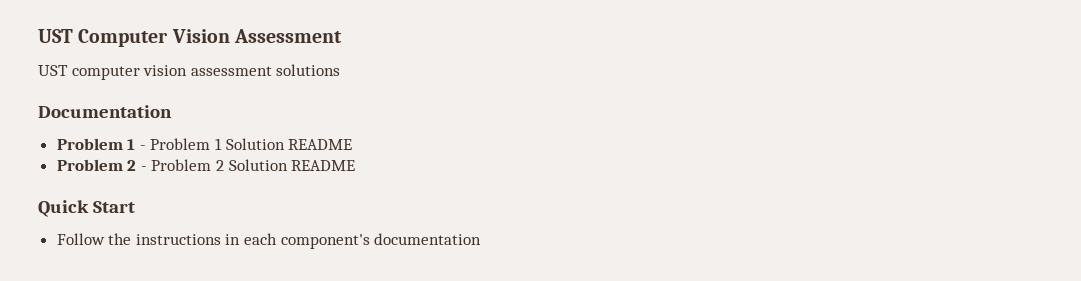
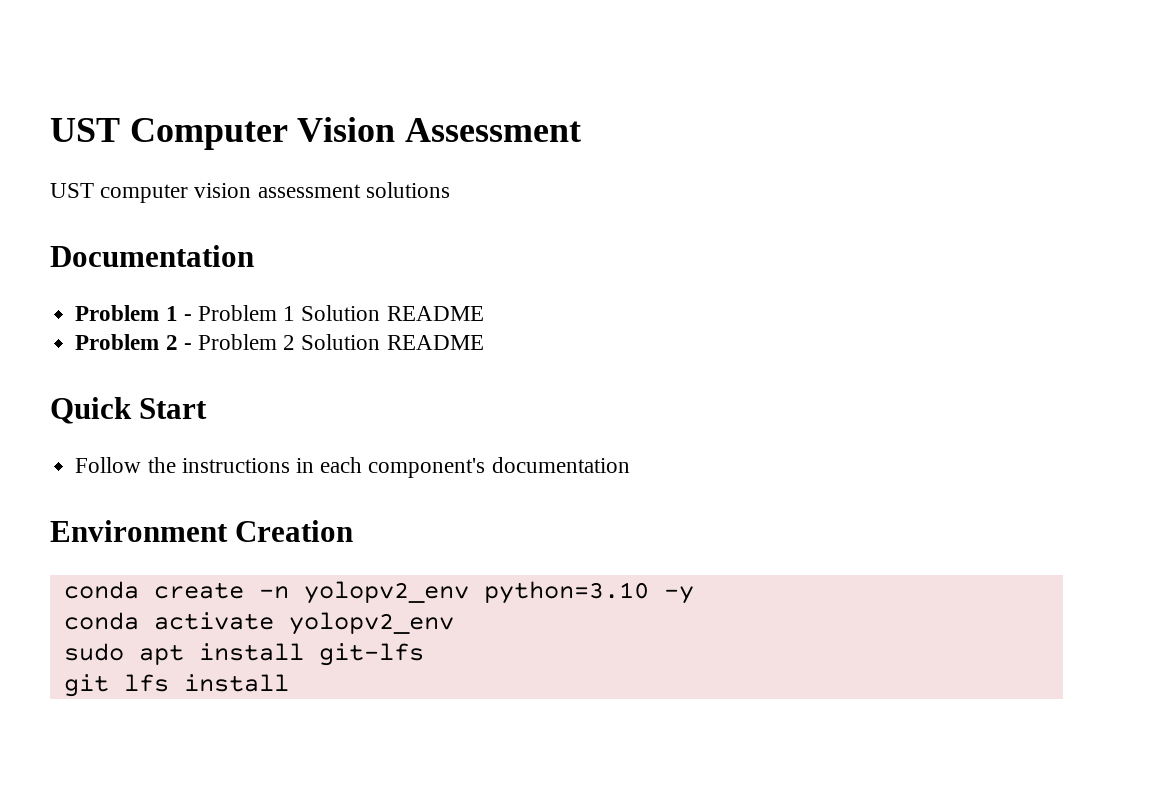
(482, 239) none -> [50,520,354,542] [63,581,694,604] [63,612,454,635] [63,643,424,666] [63,674,289,697] // Environment Creation // conda create -n yolopv2_env python=3.10 -y // conda activate yolopv2_env // sudo apt install git-lfs // git lfs install

